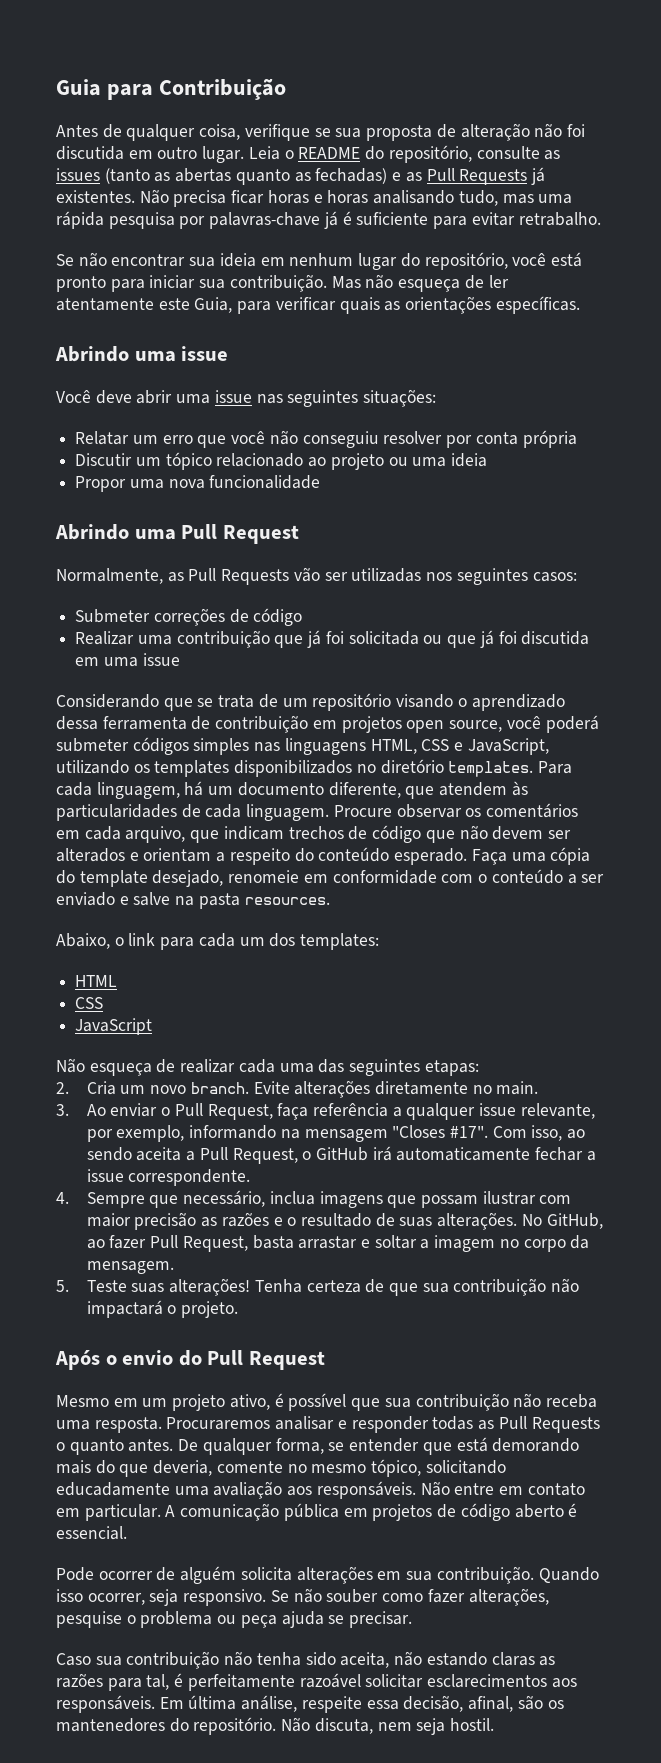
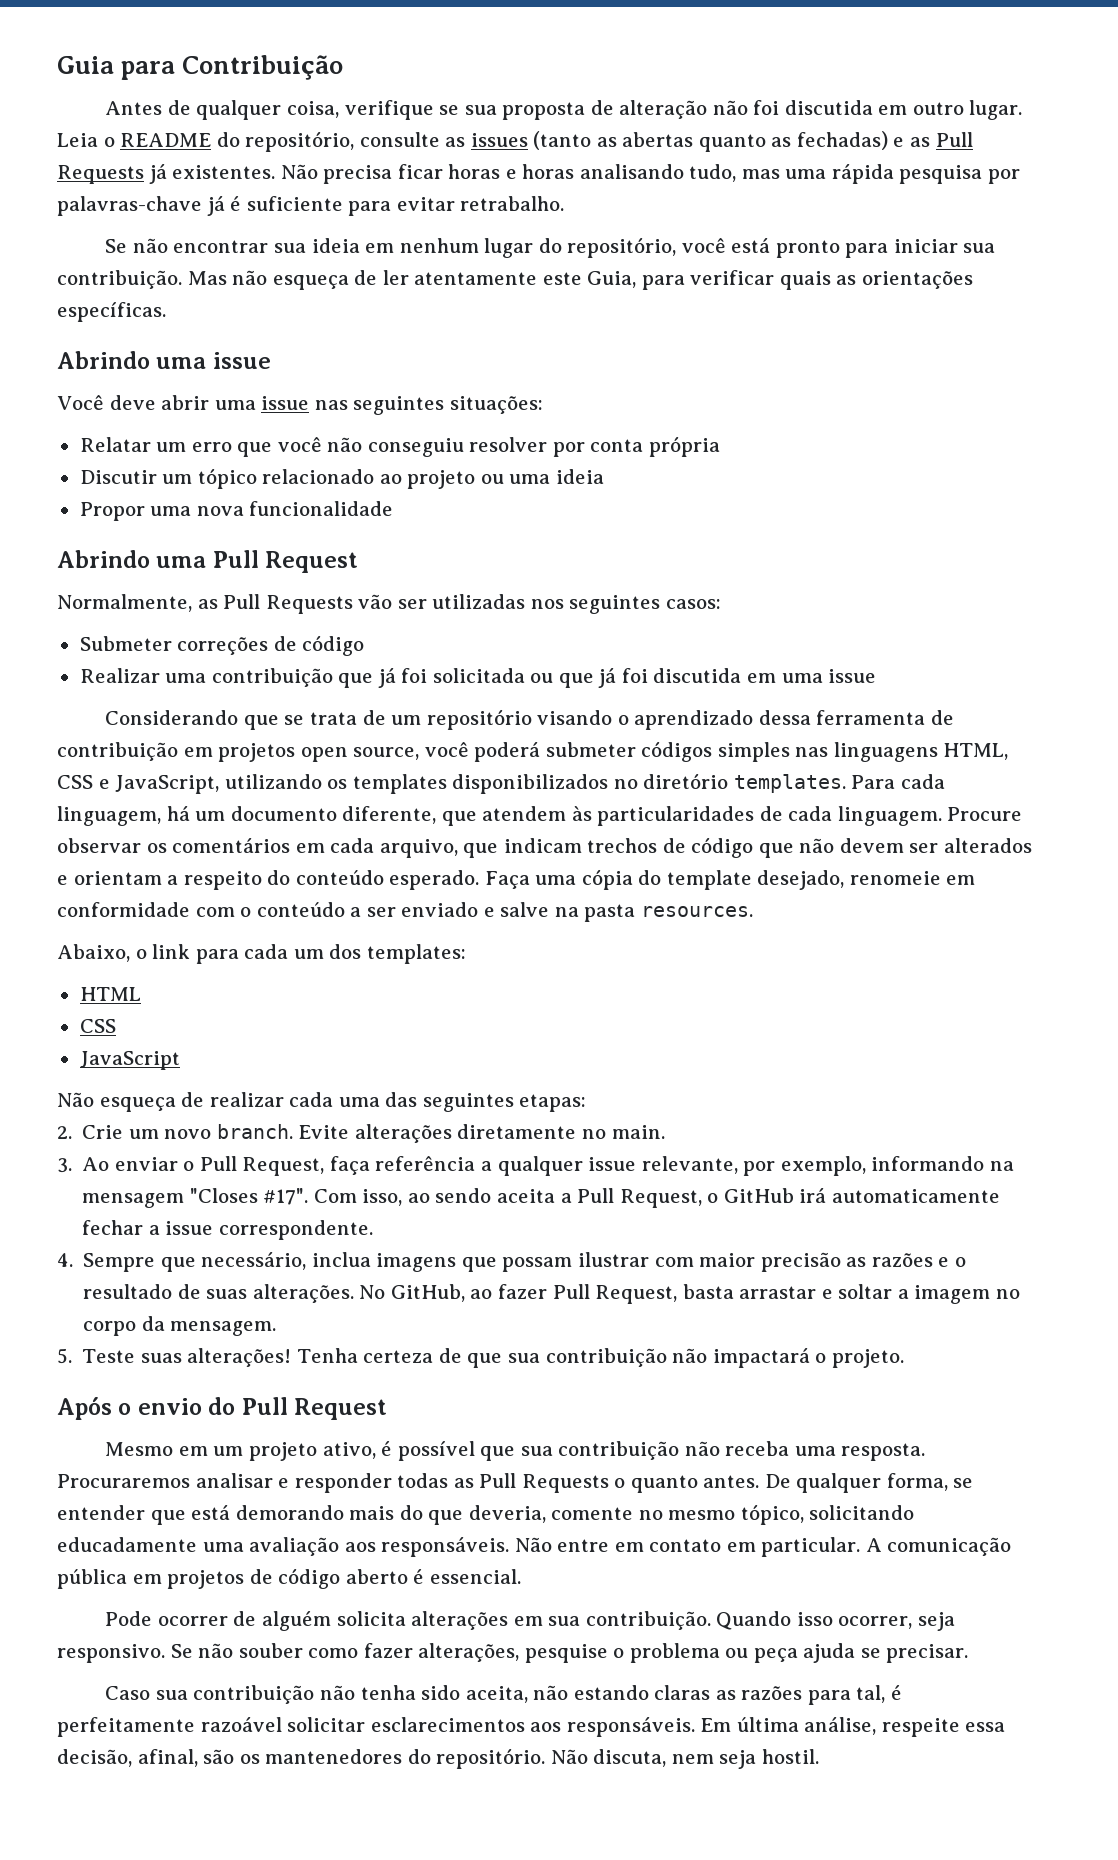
[86,1081,116,1095] Cria -> [82,1125,124,1139] Crie

